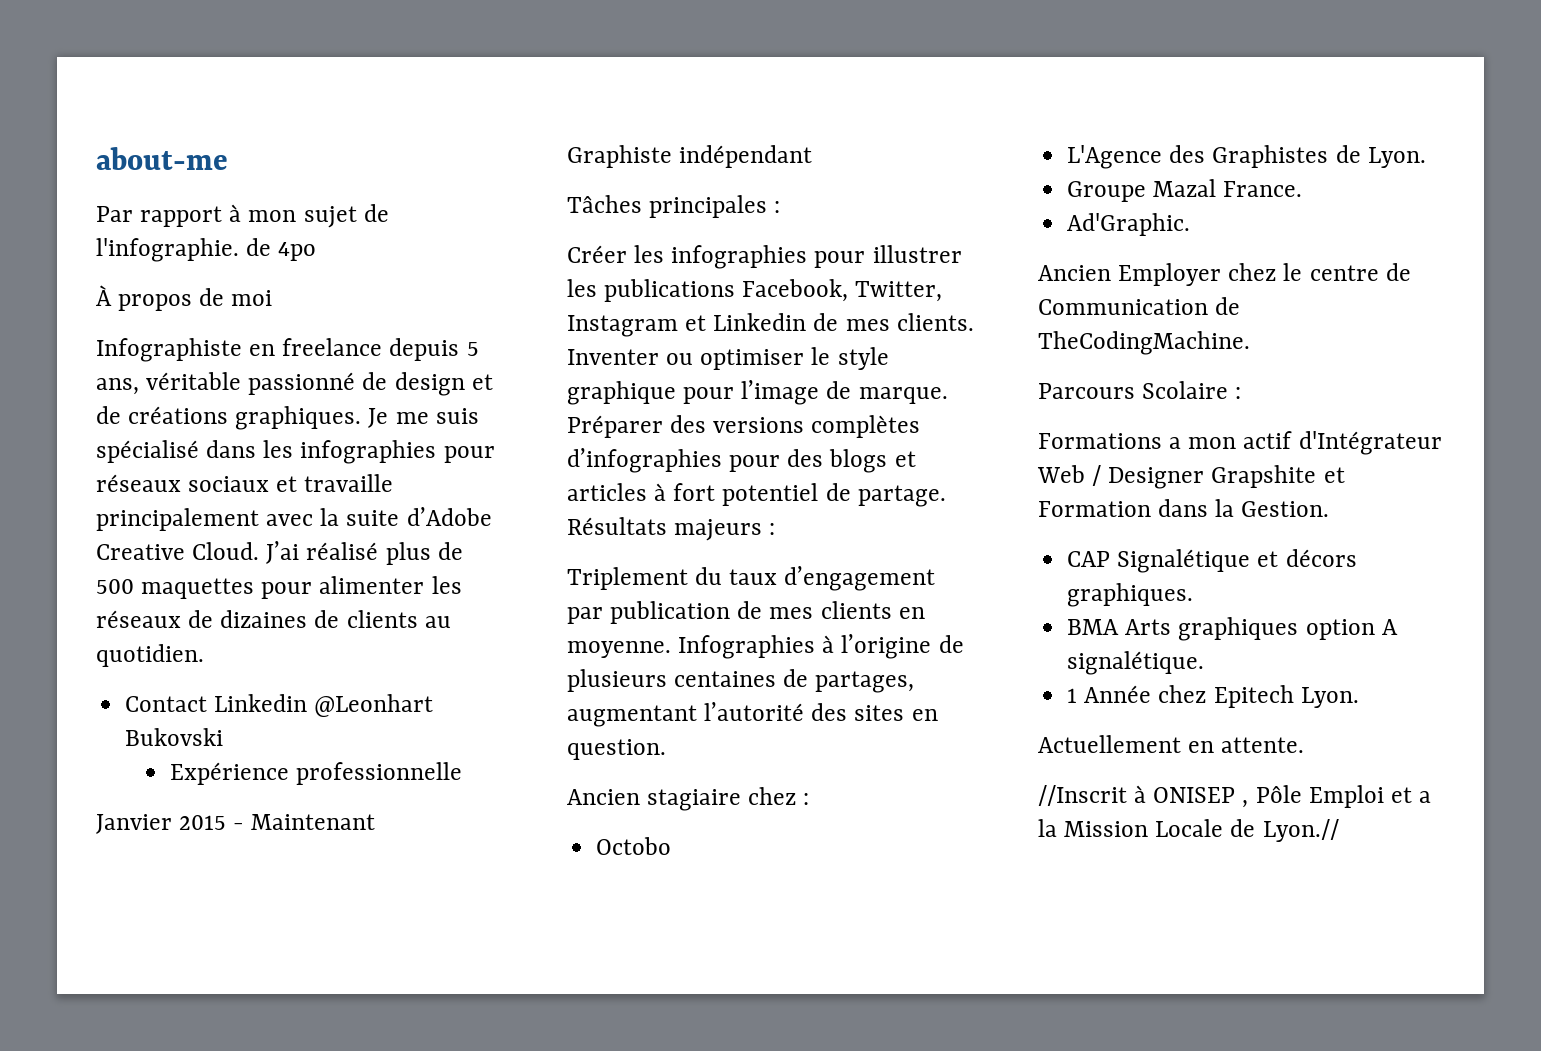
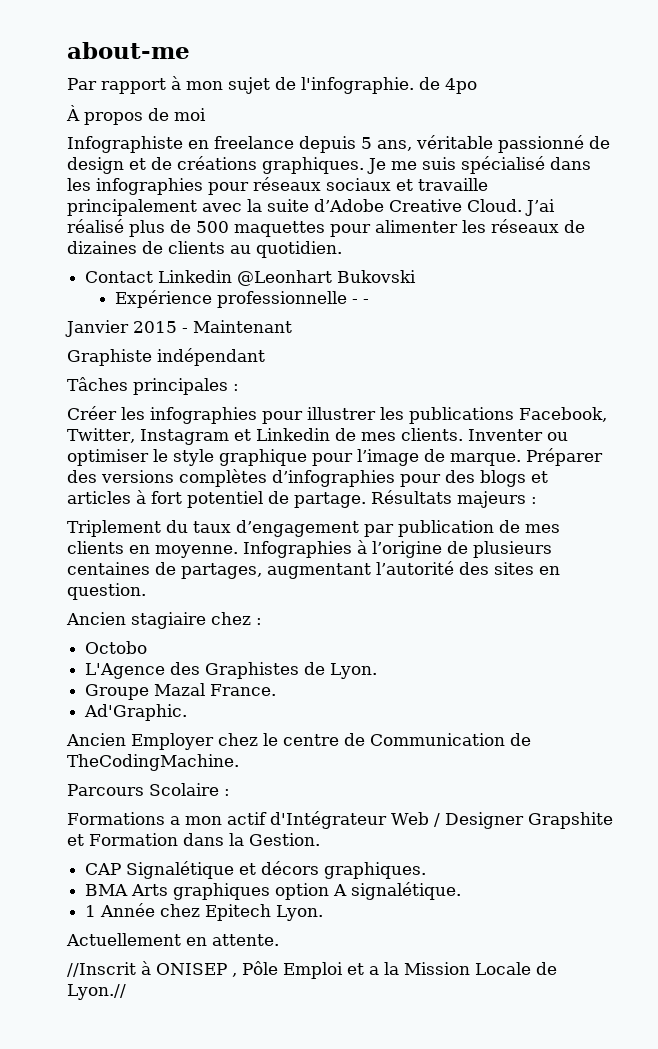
(463, 773) none -> [351,299,369,304] - -

